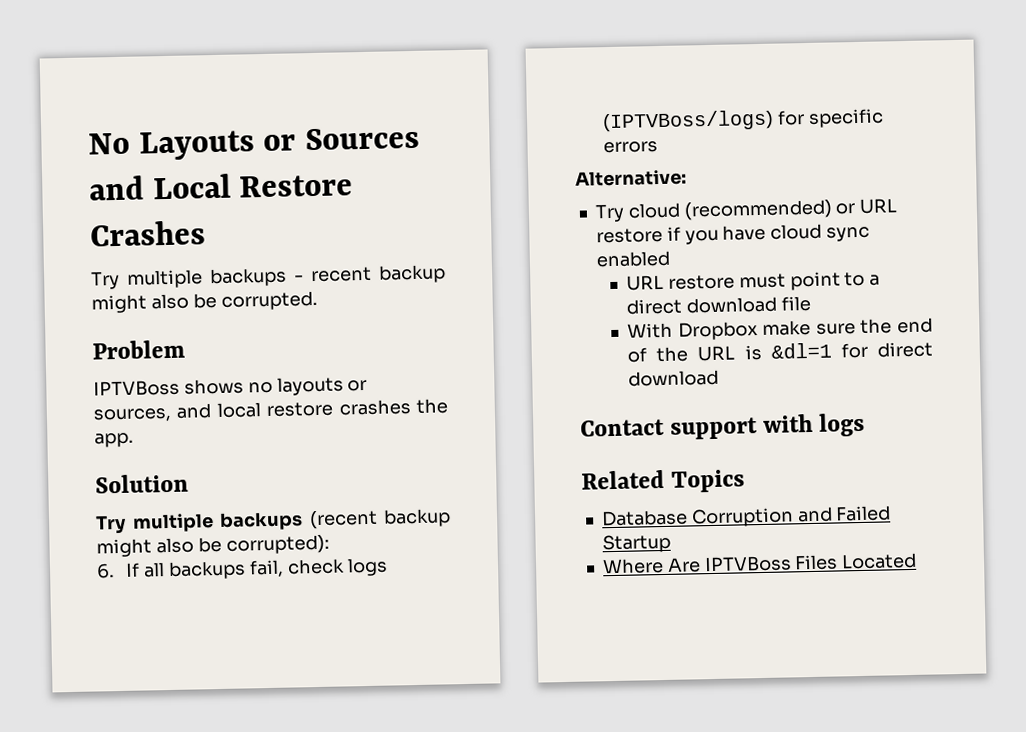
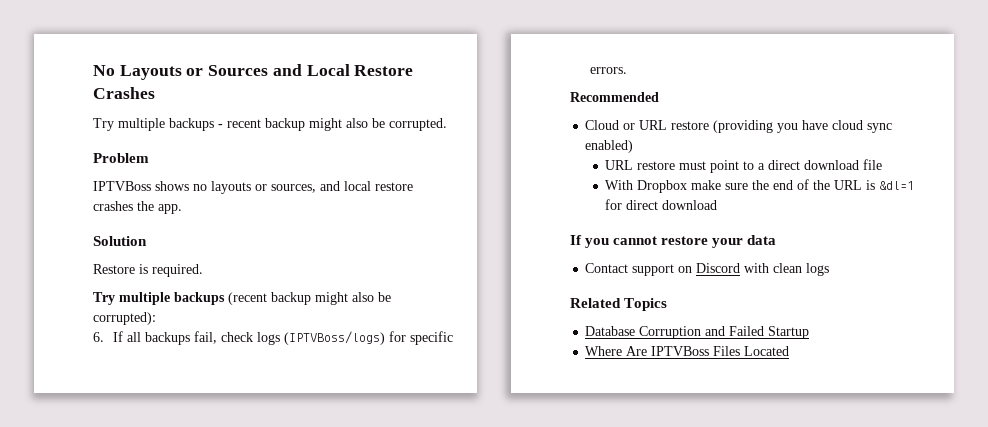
(189, 483) none -> [93,264,203,277] // Restore is required.
[603,141,659,154] [575,169,687,187] [594,199,833,223] errors // Alternative: // Try cloud (recommended) -> [589,67,627,74] [570,92,659,102] [585,120,620,130] errors. // Recommended // Cloud
[666,226,681,241] if -> [713,120,774,133] (providing
[595,250,671,268] enabled -> [585,140,634,153] enabled)
[580,413,814,440] Contact support with -> [570,235,777,248] [585,263,803,276] If you cannot restore your data // Contact support on Discord with clean

